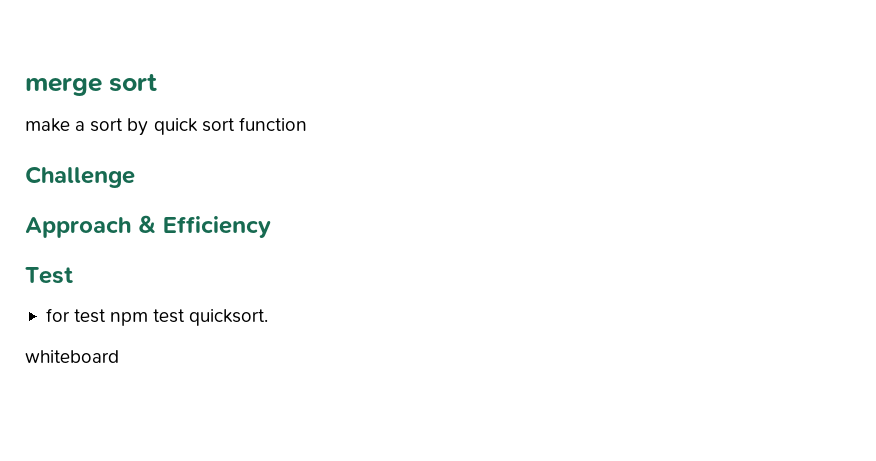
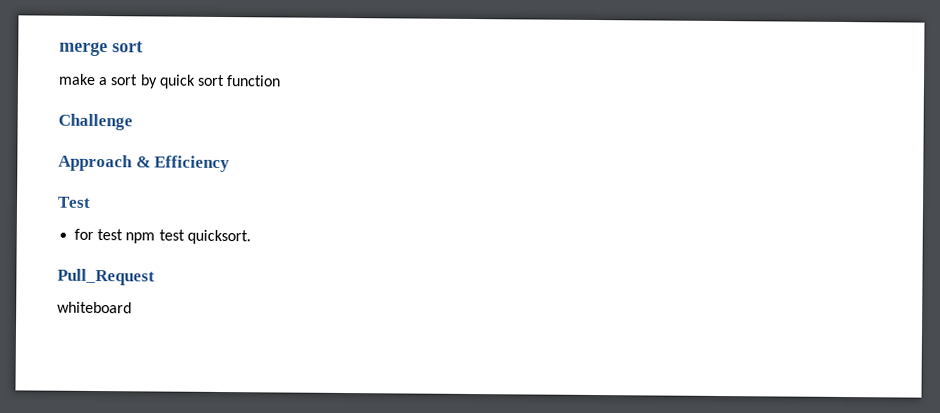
(269, 317) none -> [57,268,155,286] // Pull_Request

